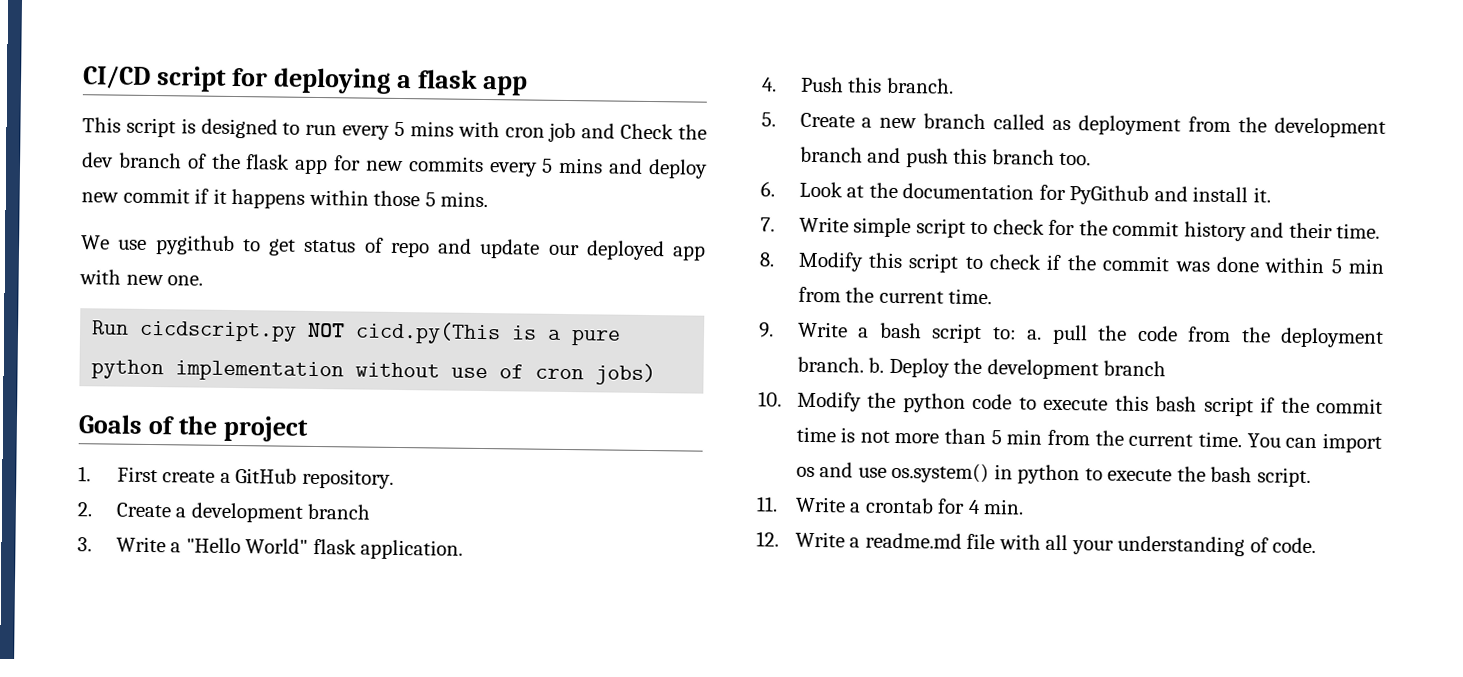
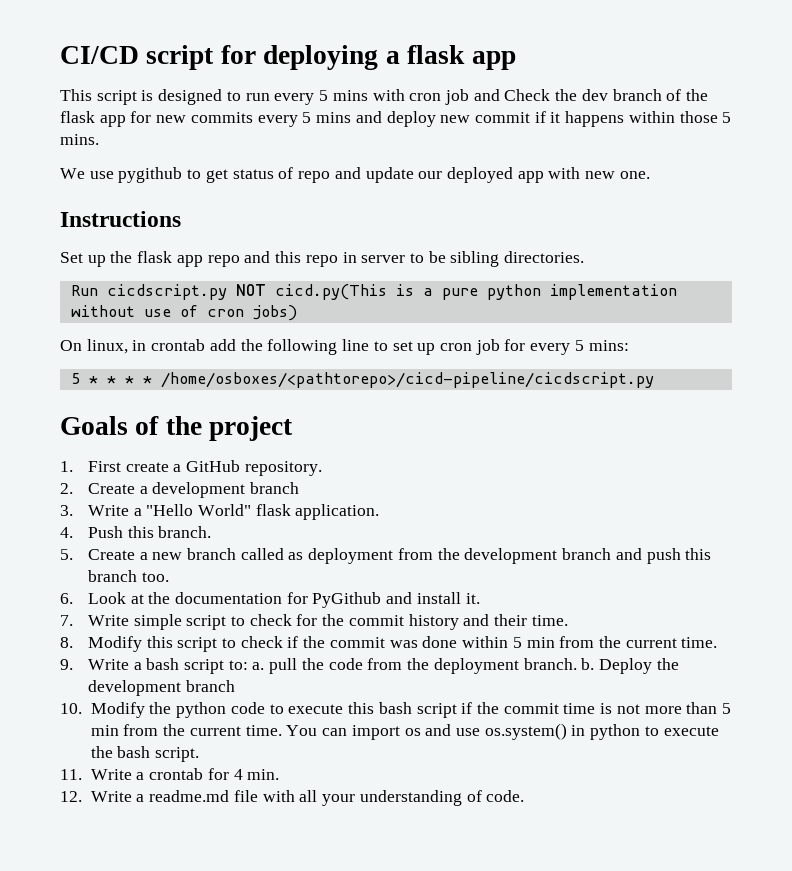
(204, 280) none -> [60,211,181,227] [60,251,585,267] // Instructions // Set up the flask app repo and this repo in server to be sibling directories.
(657, 374) none -> [60,339,629,355] [70,372,654,388] // On linux, in crontab add the following line to set up cron job for every 5 mins: // 5 * * * * /home/osboxes/<pathtorepo>/cicd-pipeline/cicdscript.py

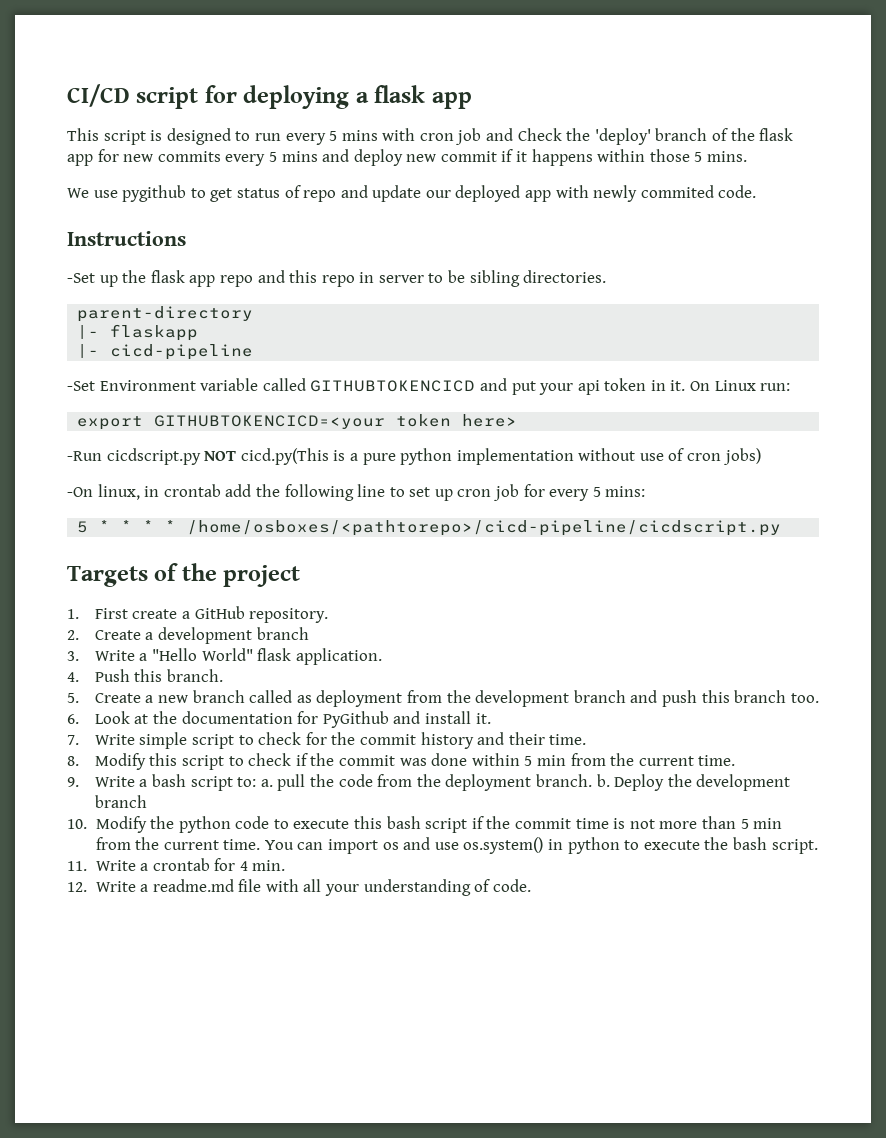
[581,89,608,101] dev -> [594,128,651,145] 'deploy'
[585,171,650,179] new one. -> [593,185,757,202] newly commited code.
[60,252,83,263] Set -> [67,273,95,283] -Set
[70,285,98,296] Run -> [77,306,254,322] [77,324,199,341] [77,344,254,360] [67,378,791,395] [77,414,518,430] [67,451,102,461] parent-directory // |- flaskapp // |- cicd-pipeline // -Set Environment variable called GITHUBTOKENCICD and put your api token in it. On Linux run: // export GITHUBTOKENCICD=<your token here> // -Run
[60,340,82,351] On -> [67,487,93,497] -On
[60,416,128,435] Goals -> [67,566,148,587] Targets

